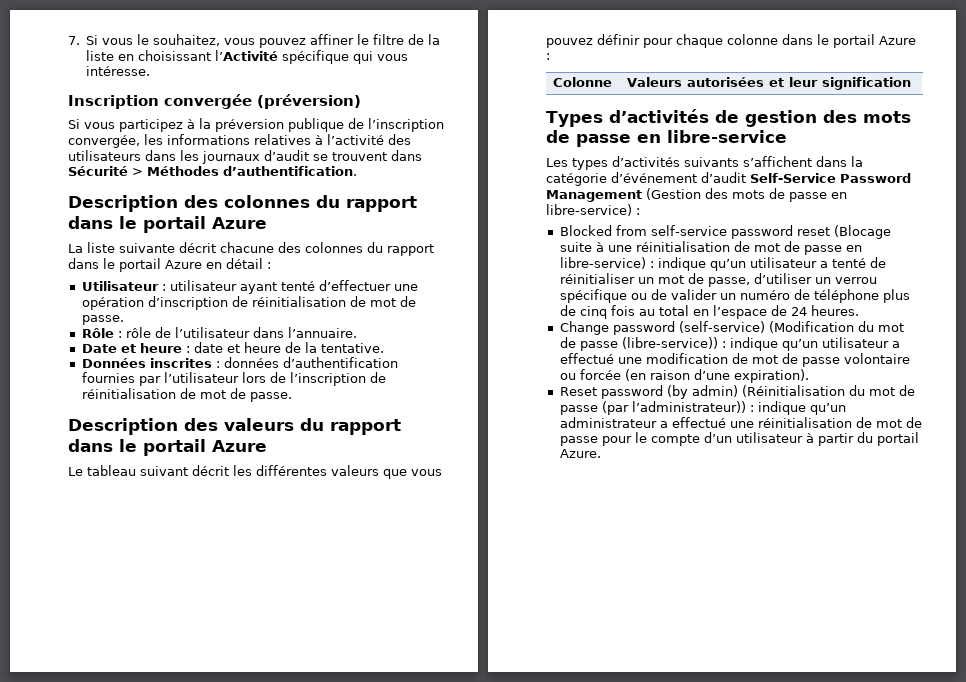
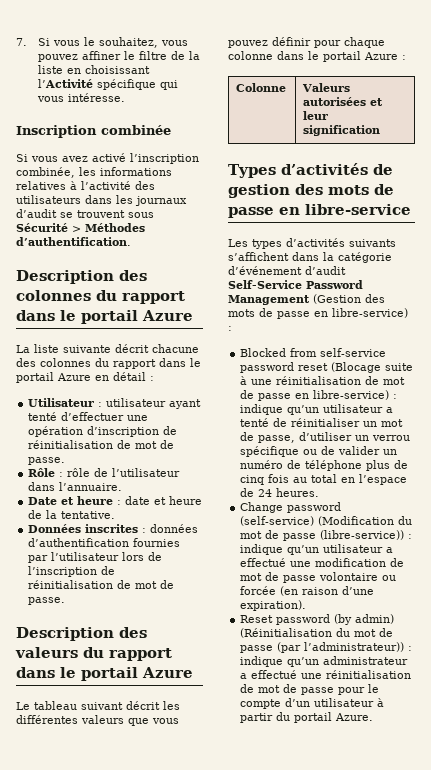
[164,94,361,109] [68,118,444,132] [68,135,140,148] convergée (préversion) // Si vous participez à la préversion publique de l’inscription convergée, -> [101,125,171,135] [16,153,199,164] [16,167,75,178] combinée // Si vous avez activé l’inscription combinée,
[391,150,422,161] dans -> [128,212,154,218] sous

